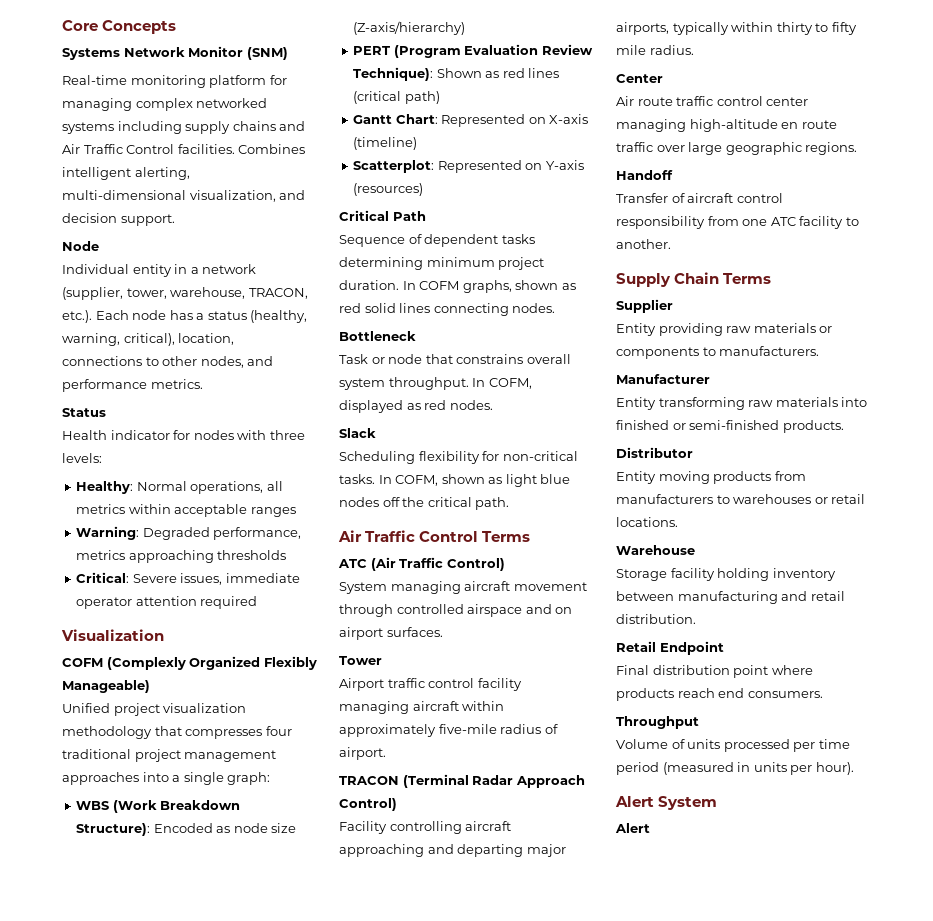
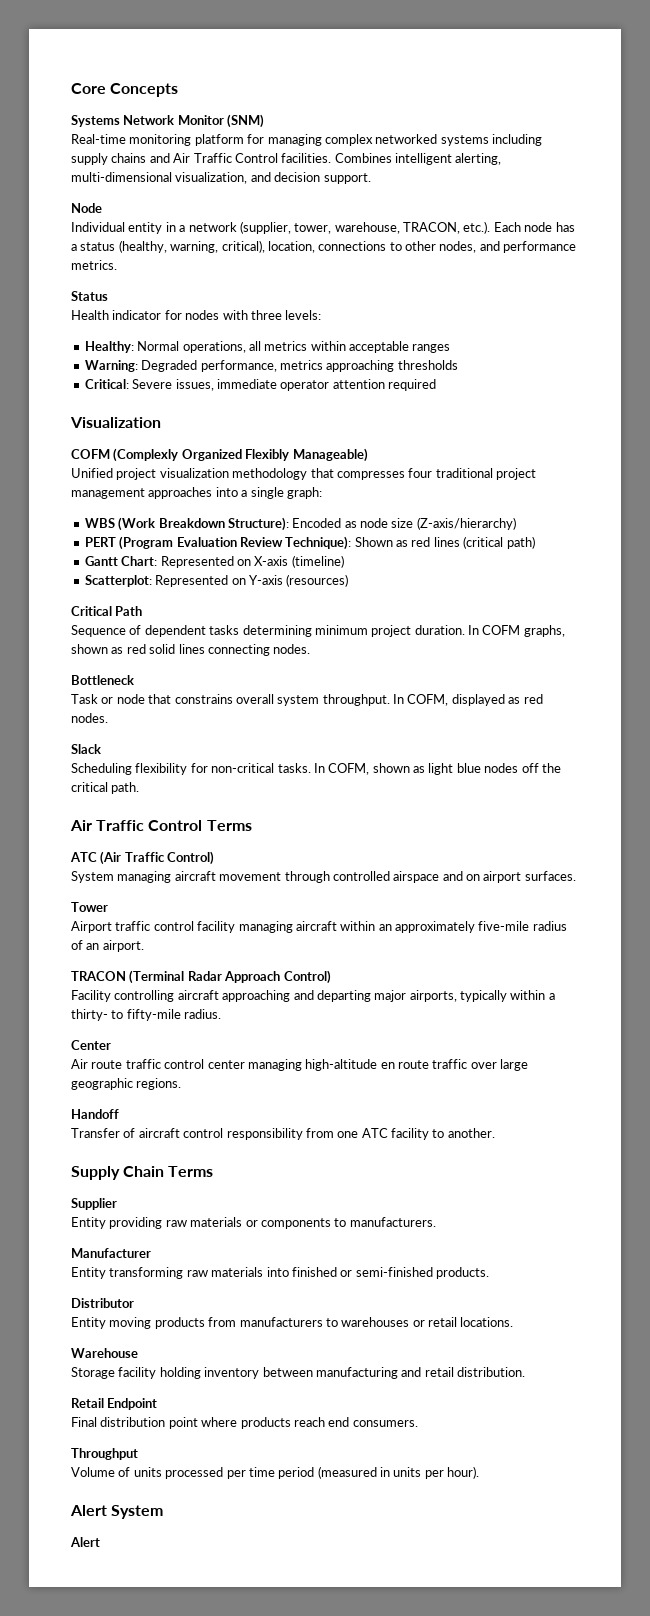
(505, 706) none -> [378,924,392,931] an
(558, 729) none -> [86,943,100,950] an
[776,22,857,35] [616,45,646,55] thirty to fifty mile -> [548,993,555,1000] [71,1009,181,1021] a thirty- to fifty-mile

